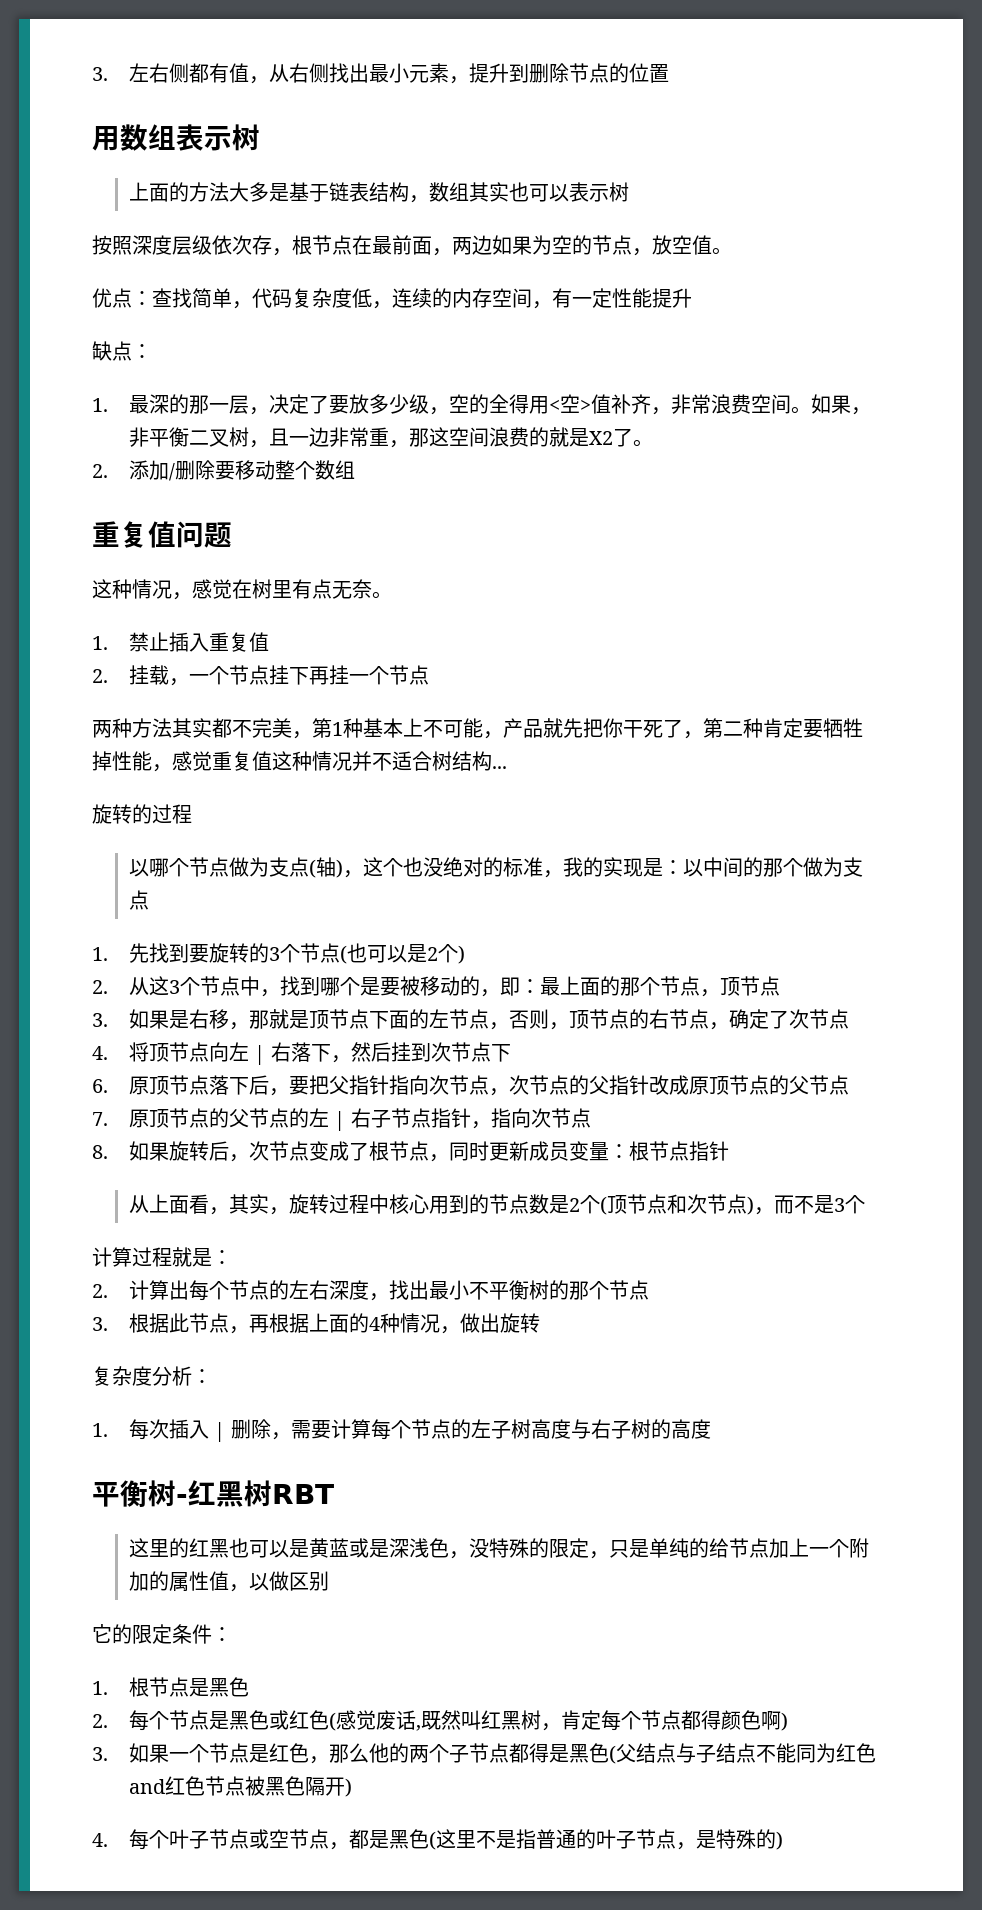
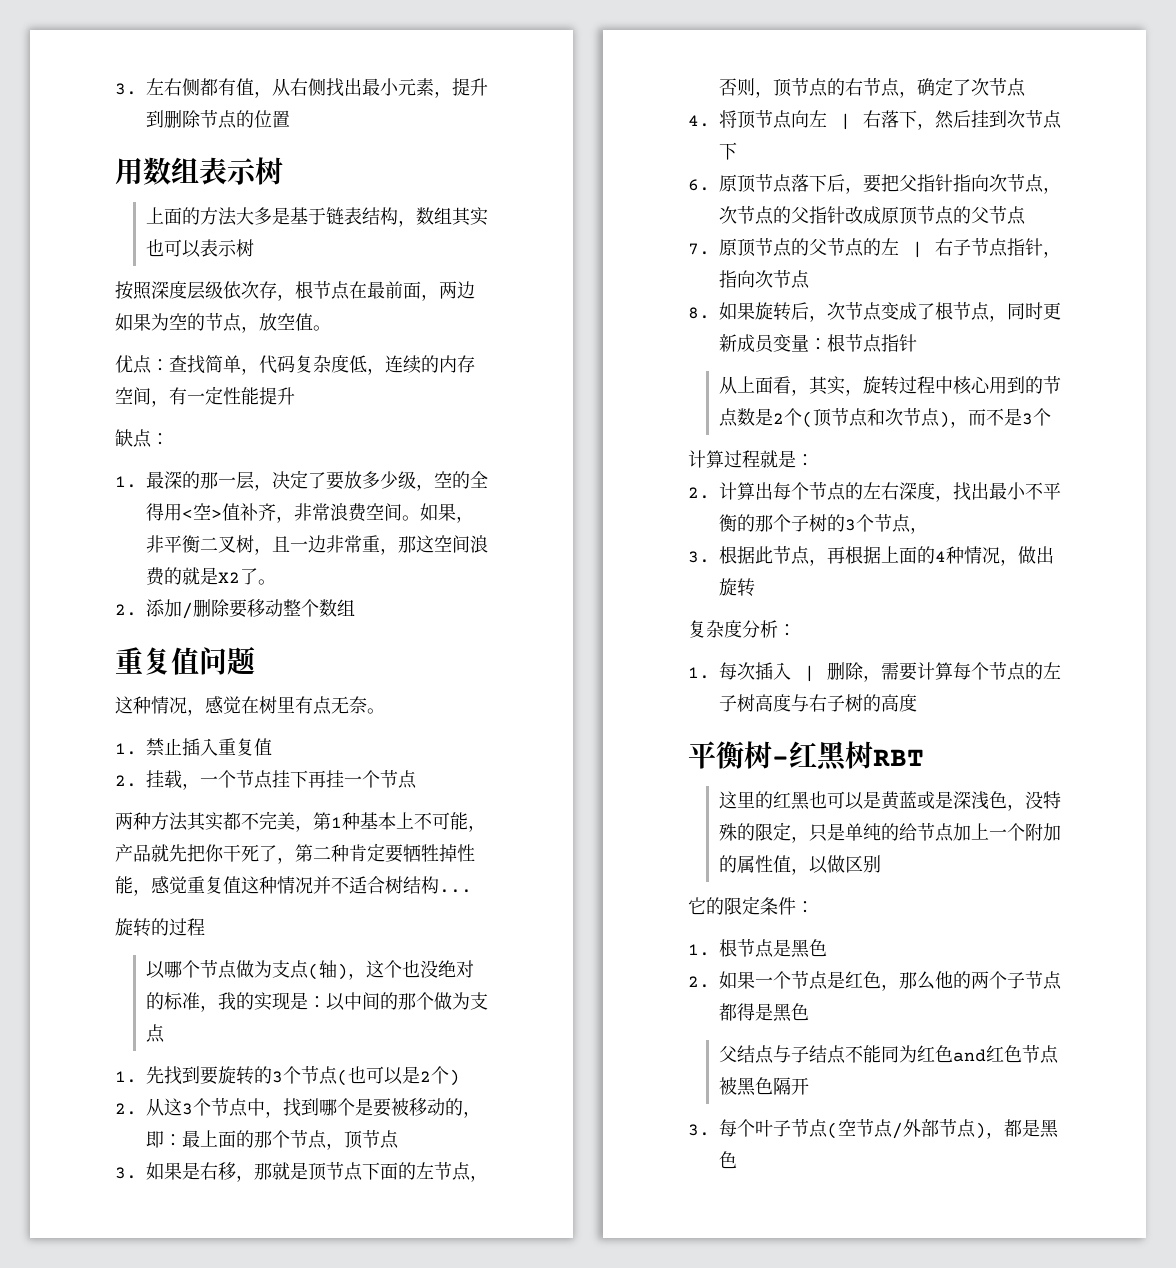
[528,1280,649,1300] 树的那个节点 -> [737,514,928,534] 的那个子树的3个节点，
[128,1710,788,1731] [92,1747,108,1761] 每个节点是黑色或红色(感觉废话,既然叫红黑树，肯定每个节点都得颜色啊) // 3. -> (710, 982) none
[608,1745,616,1764] ( -> (809, 1012) //
[344,1778,352,1797] [92,1833,108,1847] ) // 4. -> [688,1124,710,1136] // 3.
[248,1829,783,1850] 或空节点，都是黑色(这里不是指普通的叶子节点，是特殊的) -> [827,1119,1059,1139] [719,1151,737,1169] (空节点/外部节点)，都是黑色

